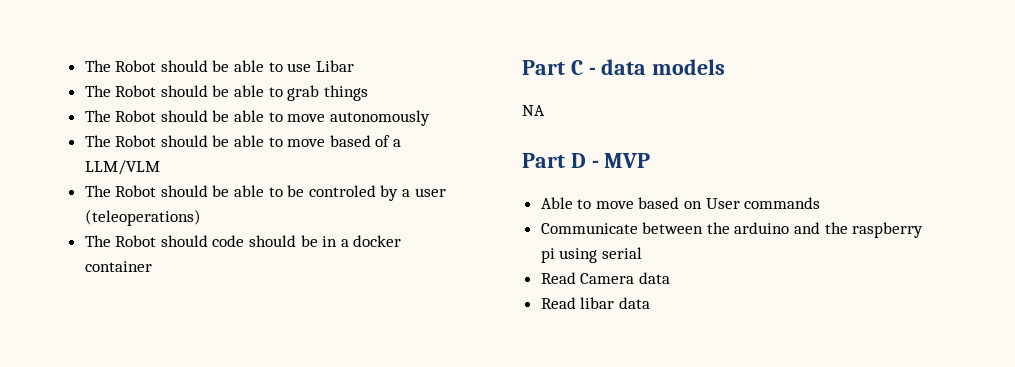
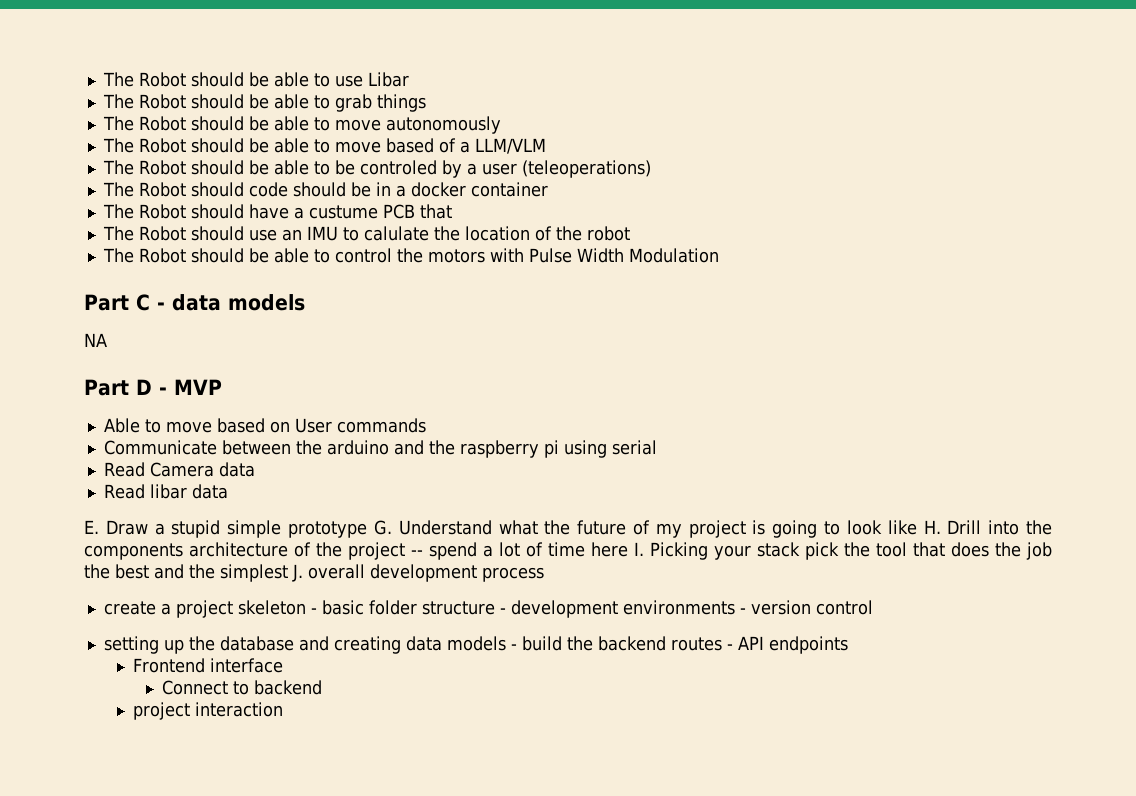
(152, 266) none -> [102,204,452,219] [102,226,630,241] [102,248,719,263] // The Robot should have a custume PCB that // The Robot should use an IMU to calulate the location of the robot // The Robot should be able to control the motors with Pulse Width Modulation
(650, 303) none -> [84,520,1053,538] [84,542,1052,560] [84,564,544,582] [103,600,873,618] [103,636,848,654] [132,658,283,673] [162,680,323,695] [132,702,283,720] // E. Draw a stupid simple prototype G. Understand what the future of my project is going to look like H. Drill into the components architecture of the project -- spend a lot of time here I. Picking your stack pick the tool that does the job the best and the simplest J. overall development process // create a project skeleton - basic folder structure - development environments - version control // setting up the database and creating data models - build the backend routes - API endpoints // Frontend interface // Connect to backend // project interaction

